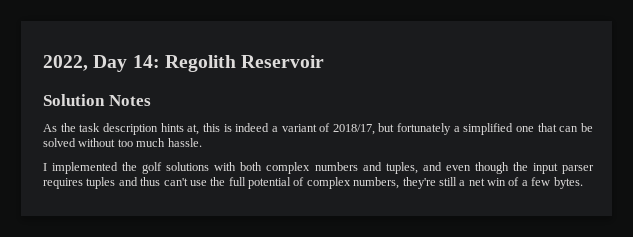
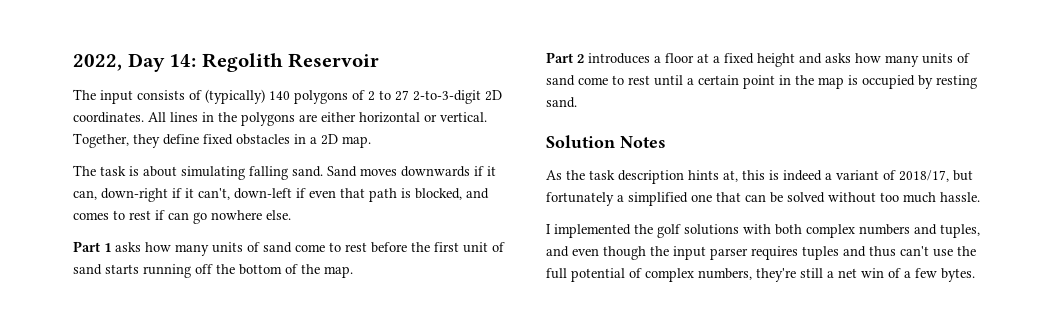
(325, 61) none -> [73,89,502,104] [73,112,487,126] [73,133,371,148] [73,165,496,180] [73,188,489,202] [73,210,291,224] [73,241,505,256] [73,264,353,278] [546,52,970,67] [546,75,977,89] [546,97,577,108] // The input consists of (typically) 140 polygons of 2 to 27 2-to-3-digit 2D coordinates. All lines in the polygons are either horizontal or vertical. Together, they define fixed obstacles in a 2D map. // The task is about simulating falling sand. Sand moves downwards if it can, down-right if it can't, down-left if even that path is blocked, and comes to rest if can go nowhere else. // Part 1 asks how many units of sand come to rest before the first unit of sand starts running off the bottom of the map. // Part 2 introduces a floor at a fixed height and asks how many units of sand come to rest until a certain point in the map is occupied by resting sand.

